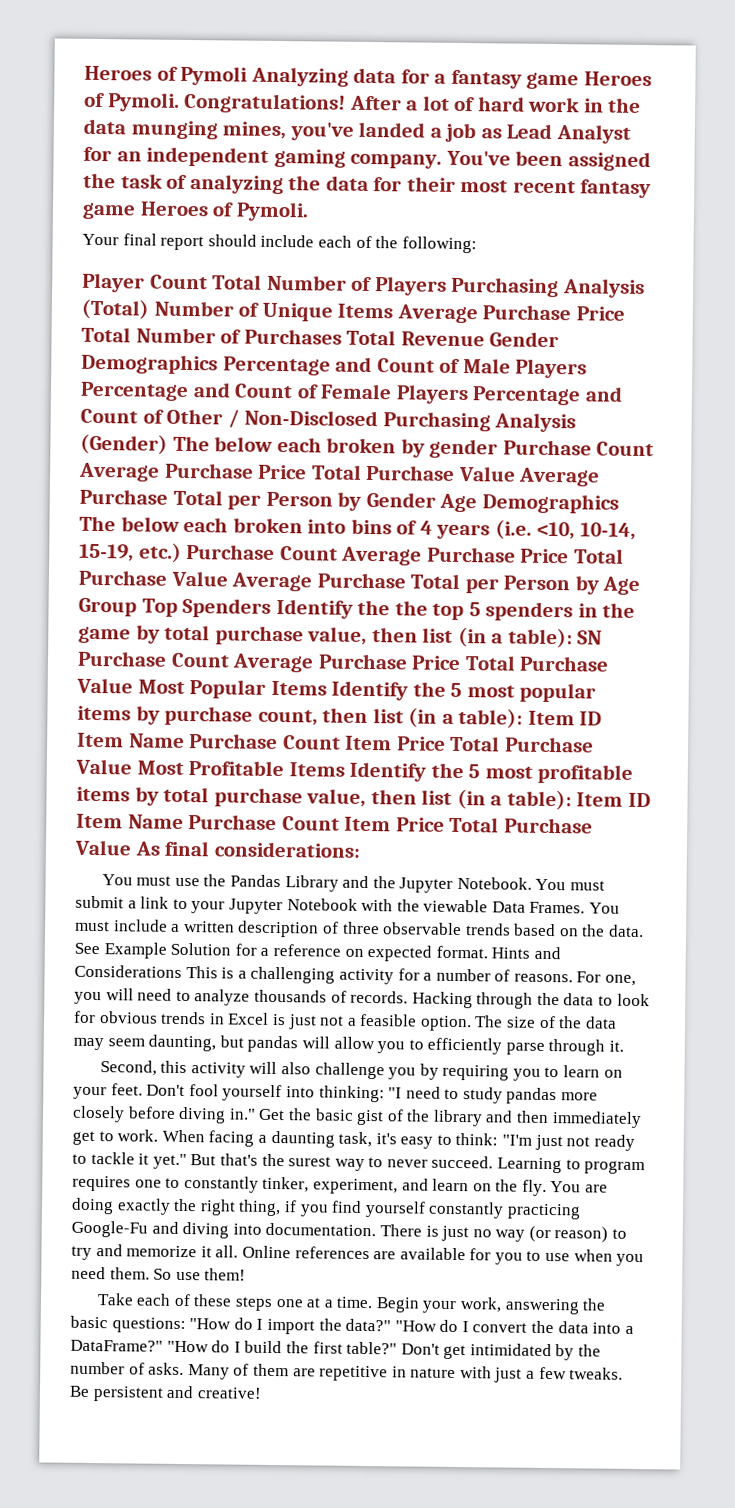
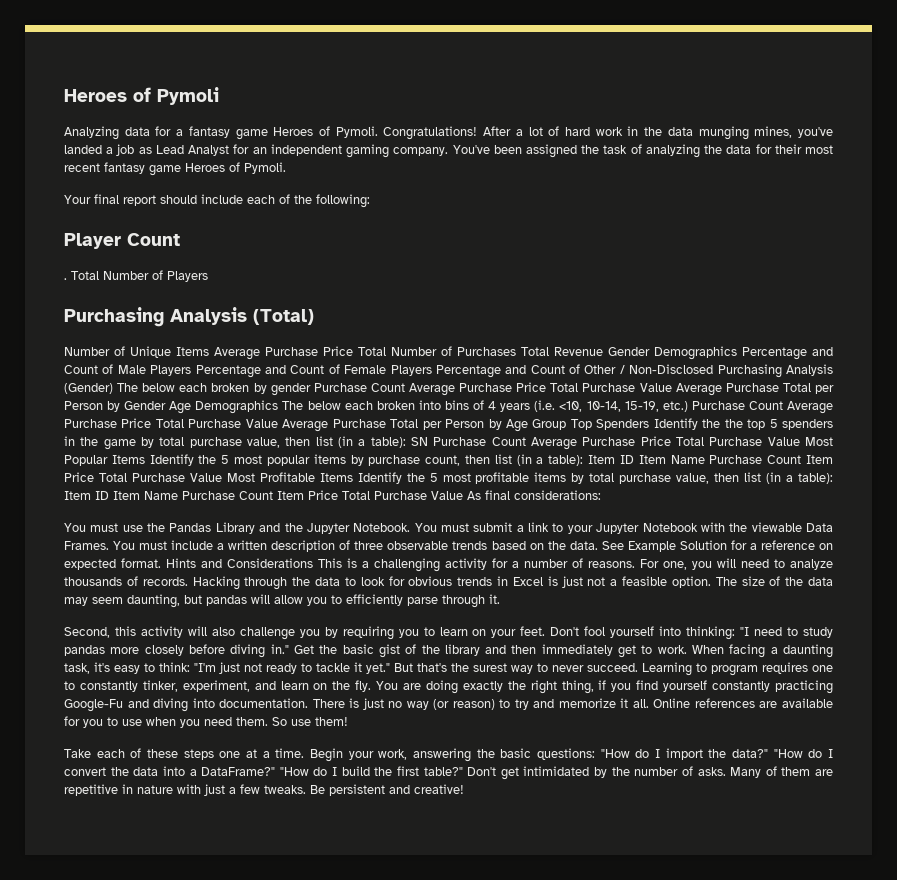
(249, 75) none -> (219, 96) //
(208, 282) none -> [64,278,67,280] // .
(447, 286) none -> (208, 276) //
(149, 309) none -> (314, 317) //

